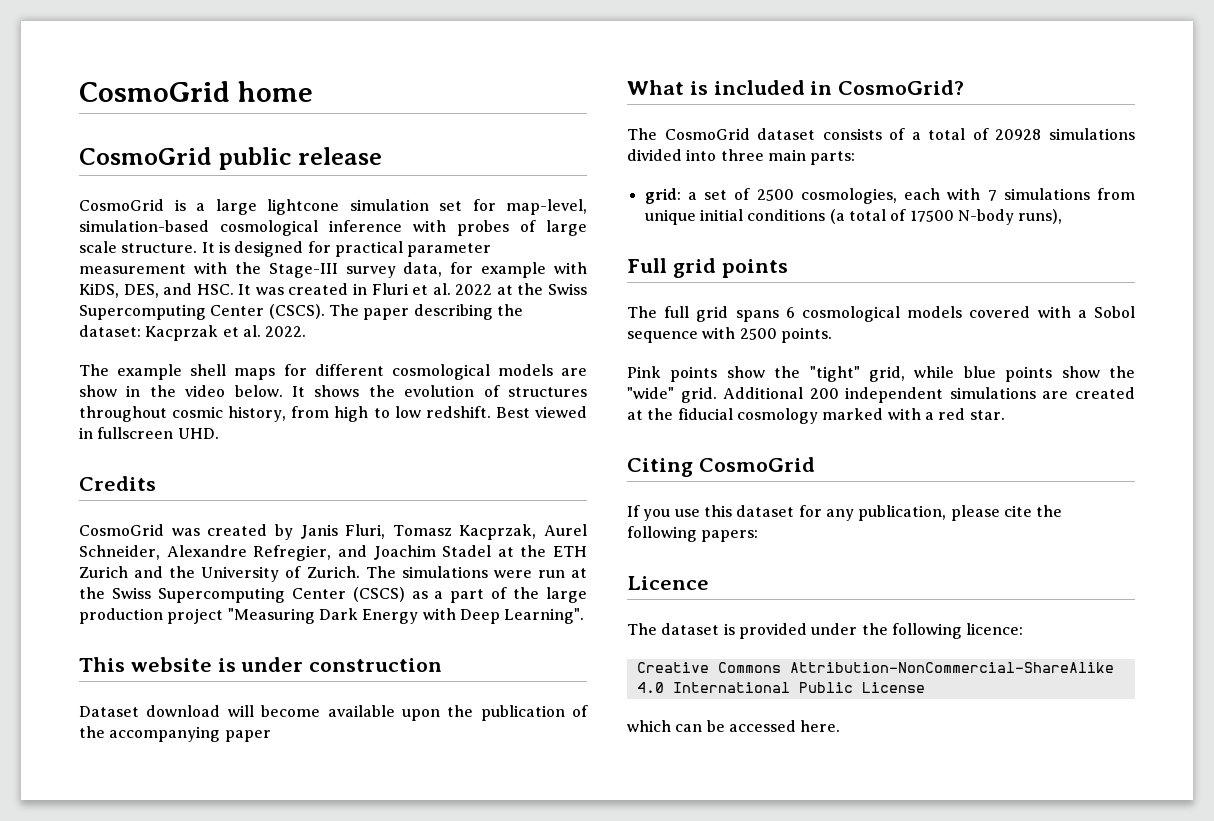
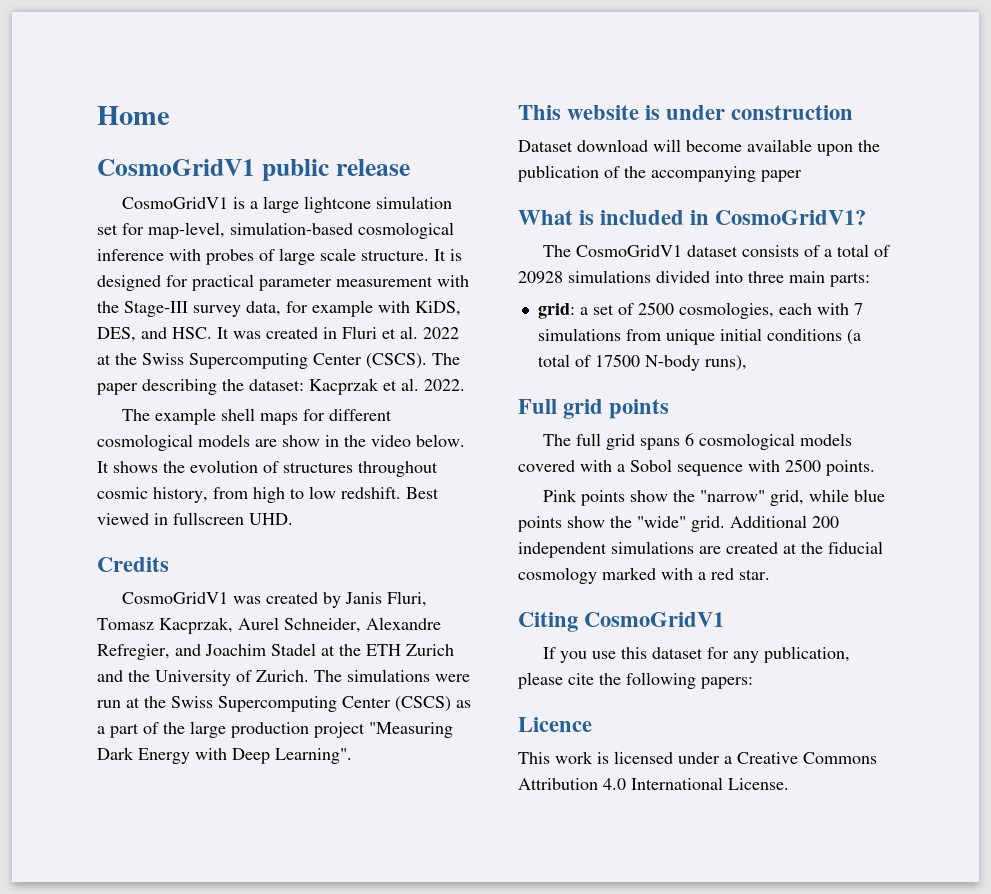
[79,81,313,102] [79,147,212,165] CosmoGrid home // CosmoGrid -> [97,106,170,125] [97,159,255,176] Home // CosmoGridV1
[79,199,164,211] CosmoGrid -> [122,197,229,209] CosmoGridV1
[79,524,164,536] CosmoGrid -> [122,592,229,604] CosmoGridV1
[838,80,965,95] [627,128,750,140] CosmoGrid? // The CosmoGrid -> [715,210,867,225] [543,245,683,257] CosmoGridV1? // The CosmoGridV1
[809,366,860,382] "tight" -> [700,490,766,502] "narrow"
[698,457,815,472] CosmoGrid -> [584,612,725,627] CosmoGridV1
[627,623,1024,639] The dataset is provided under the following licence: // -> [518,751,732,764] This work is licensed under a
[789,662,1114,673] Attribution-NonCommercial-ShareAlike -> [518,778,598,790] Attribution
[798,682,925,693] [627,720,841,732] Public License // which can be accessed here. -> [728,778,789,790] License.

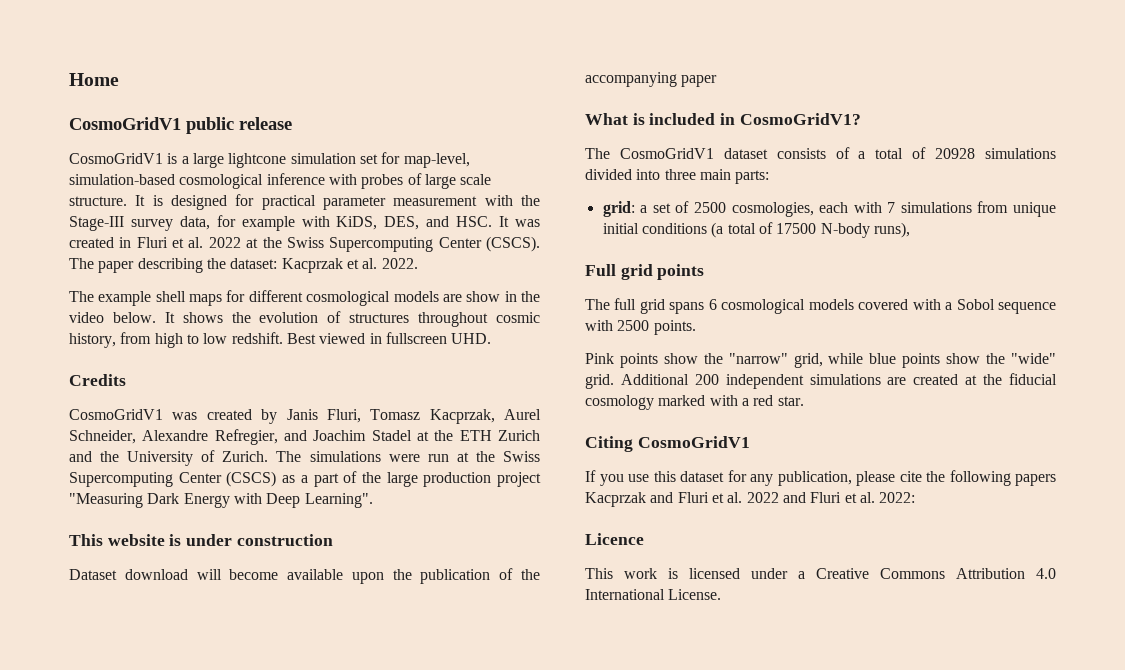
[701,677,753,689] papers: -> [1015,474,1056,486] [585,492,916,507] papers Kacprzak and Fluri et al. 2022 and Fluri et al. 2022:

